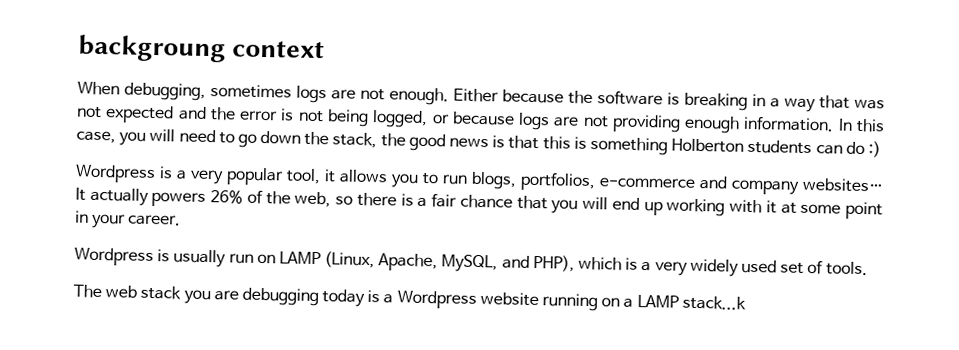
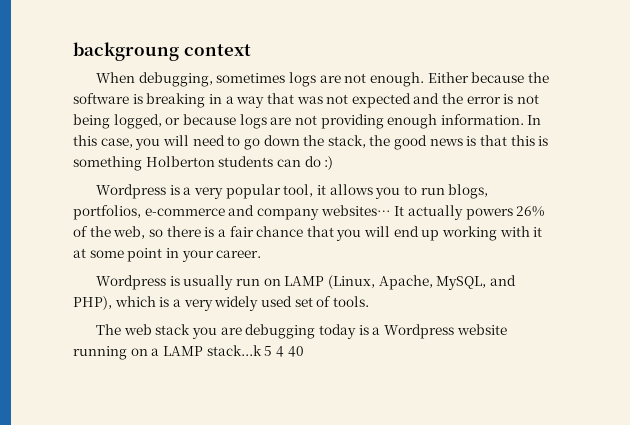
(746, 302) none -> [264,346,304,357] 5 4 40

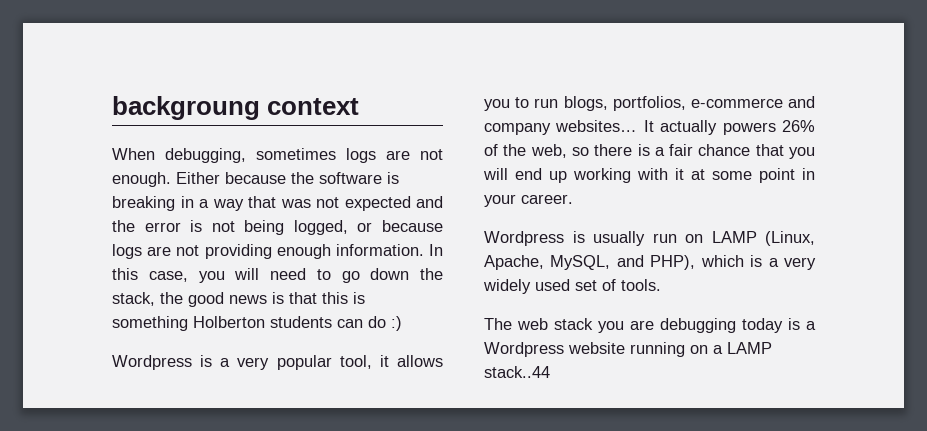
[206,345,304,357] stack...k 5 4 40 -> [484,366,550,378] stack..44

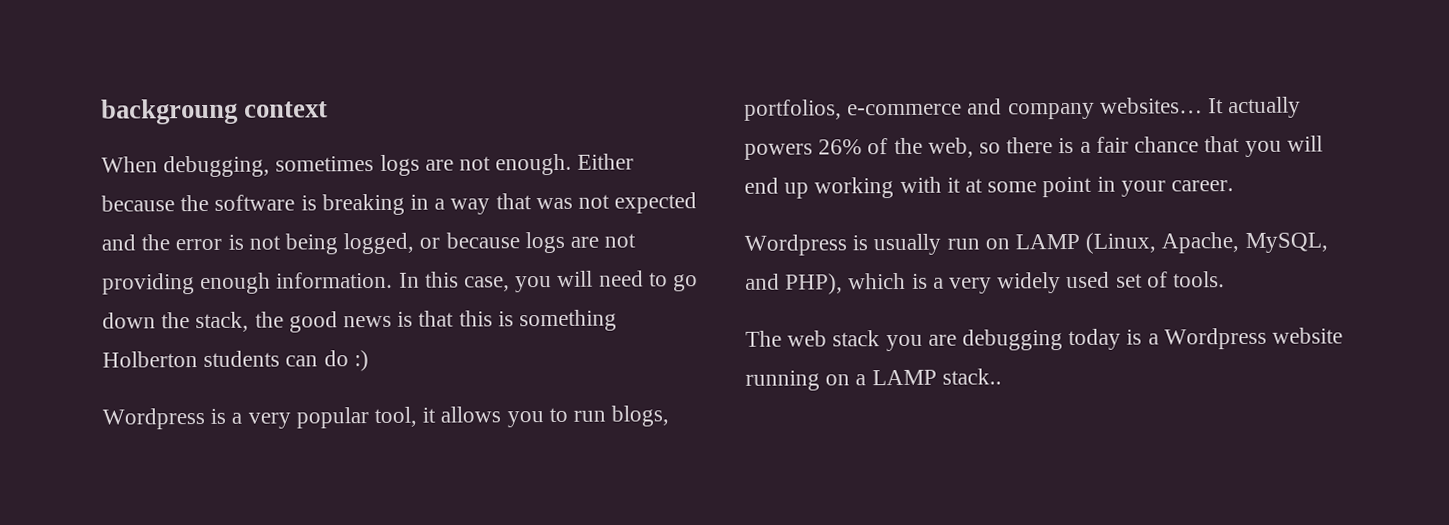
[484,366,550,378] stack..44 -> [941,368,1002,385] stack..

